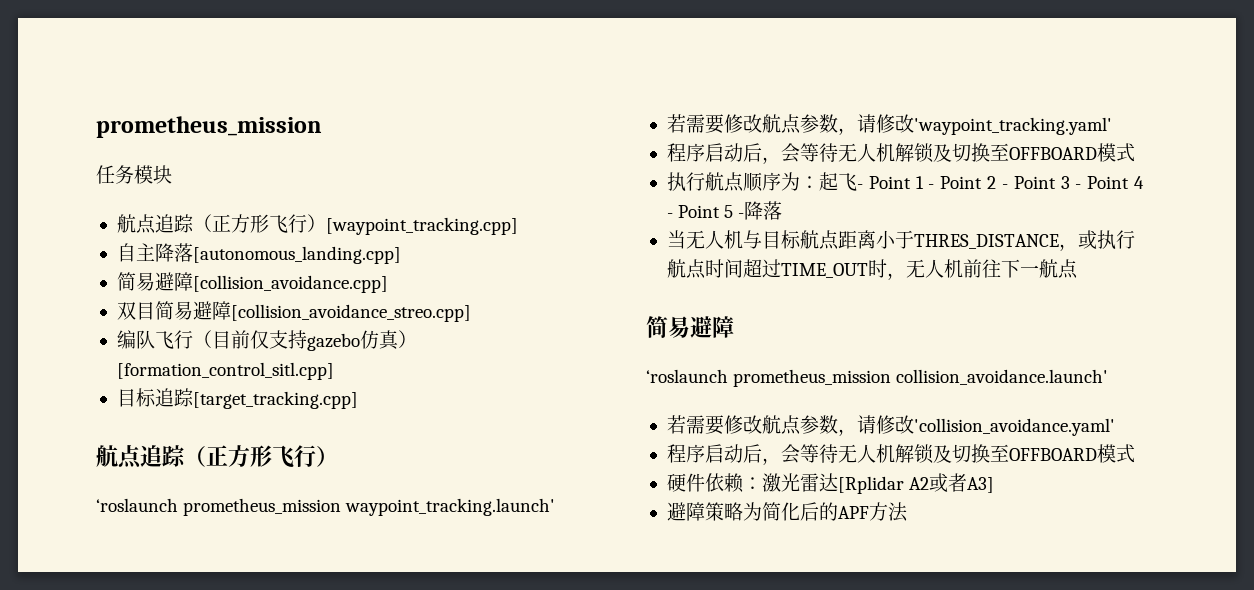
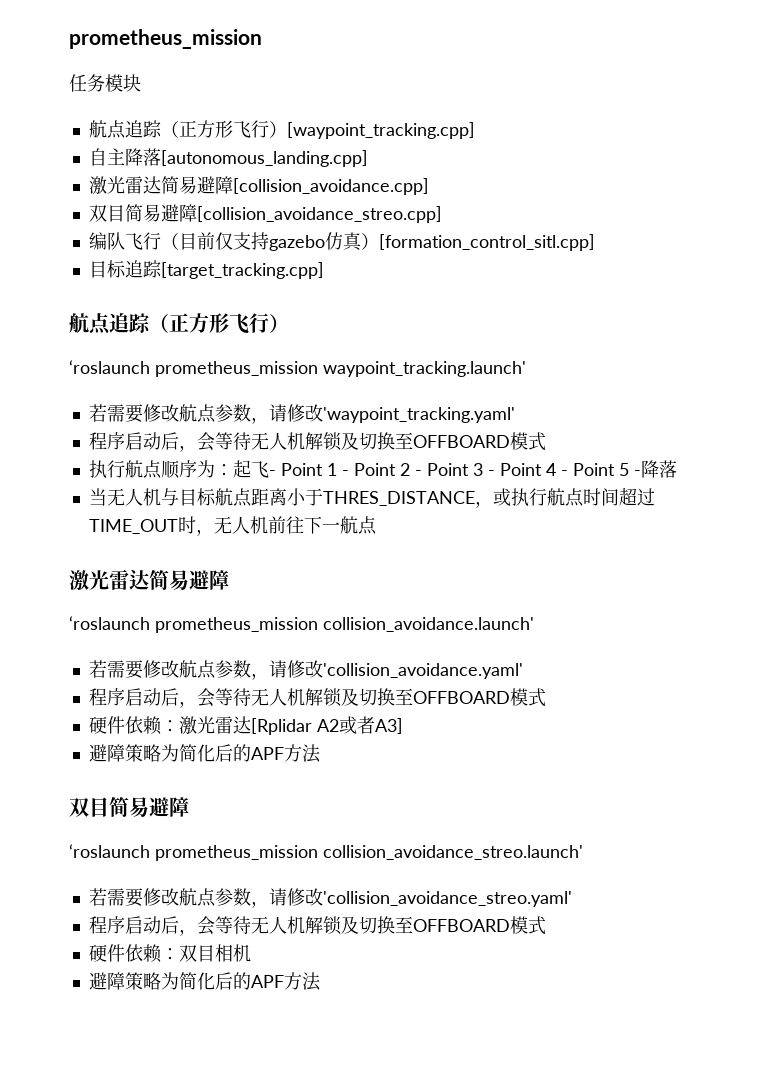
(401, 255) none -> [88,176,161,195] 激光雷达
(1078, 269) none -> [69,569,149,590] 激光雷达
(908, 512) none -> [69,797,189,818] [69,844,583,861] [88,888,572,908] [88,916,546,936] [88,944,251,963] [88,972,321,991] // 双目简易避障 // ‘roslaunch prometheus_mission collision_avoidance_streo.launch' // 若需要修改航点参数，请修改'collision_avoidance_streo.yaml' // 程序启动后，会等待无人机解锁及切换至OFFBOARD模式 // 硬件依赖：双目相机 // 避障策略为简化后的APF方法

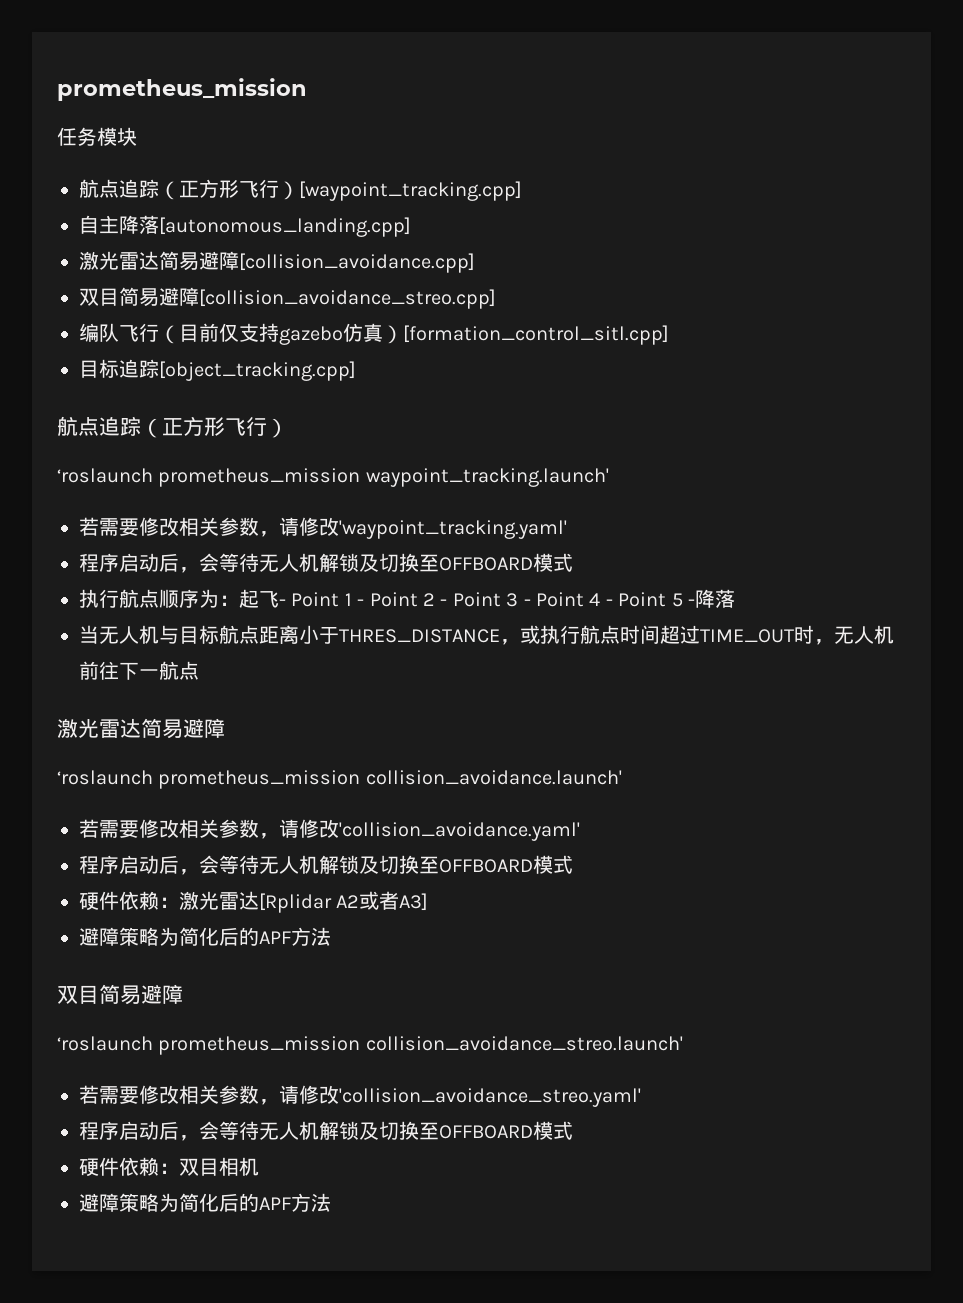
[160,262,324,279] [target_tracking.cpp] -> [159,361,356,381] [object_tracking.cpp]
[178,404,216,423] 航点 -> [179,517,219,536] 相关
[178,660,216,679] 航点 -> [179,819,219,838] 相关
[178,888,216,907] 航点 -> [179,1085,219,1104] 相关

